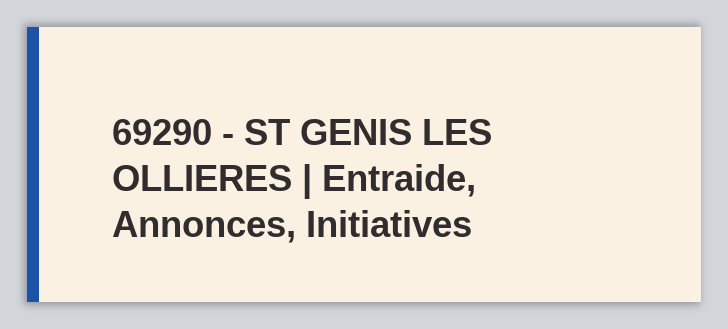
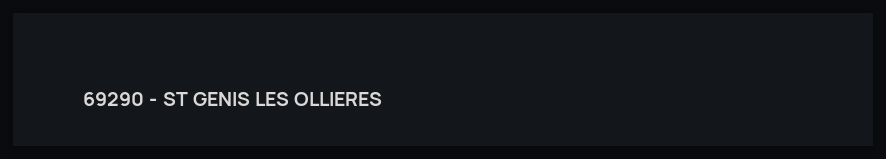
[302,164,476,199] [112,210,472,243] | Entraide, Annonces, Initiatives -> (383, 99) none

